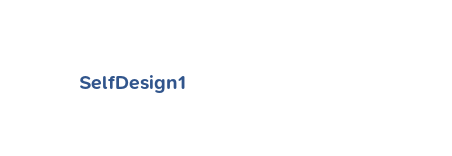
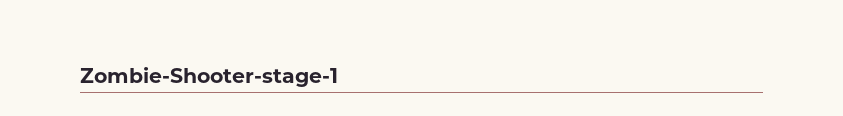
[79,75,186,93] SelfDesign1 -> [80,67,338,87] Zombie-Shooter-stage-1

